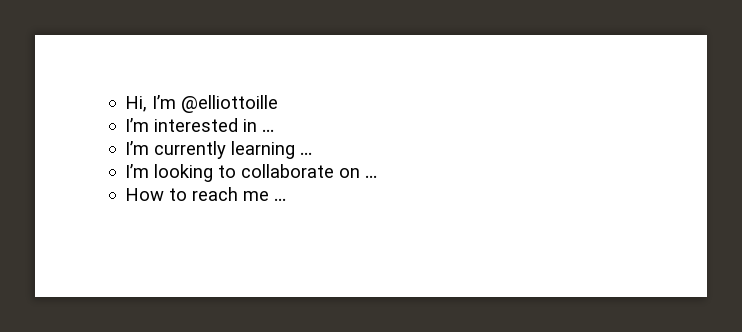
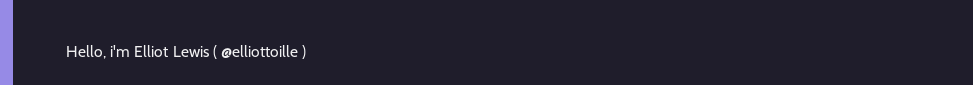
[125,95,279,113] [125,118,275,132] [125,141,313,159] [125,164,378,182] [125,187,287,201] Hi, I’m @elliottoille // I’m interested in ... // I’m currently learning ... // I’m looking to collaborate on ... // How to reach me ... -> [66,45,307,59] Hello, i'm Elliot Lewis ( @elliottoille )

